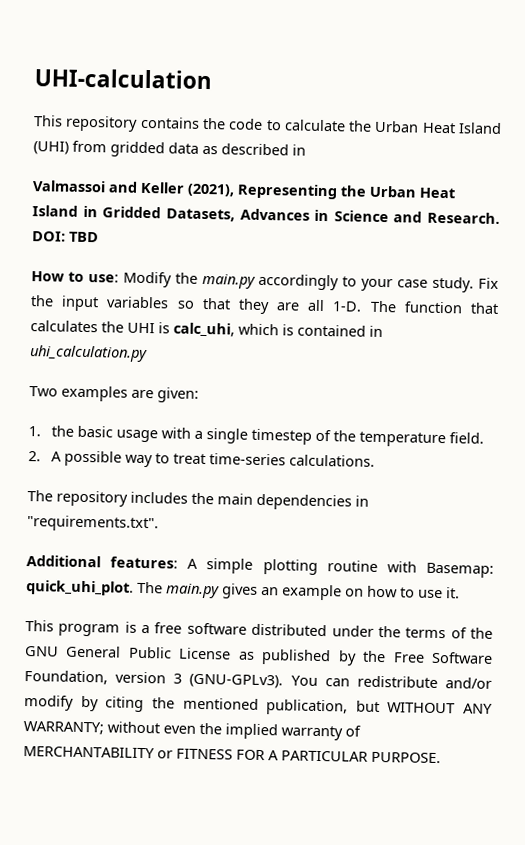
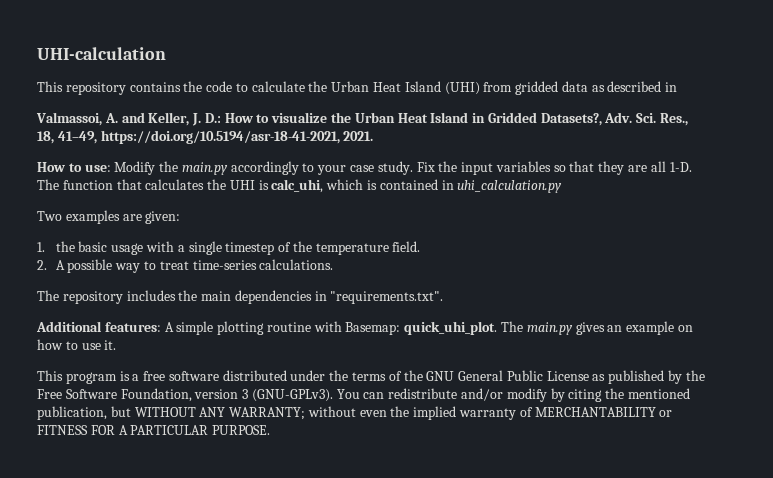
[32,180,338,200] Valmassoi and Keller (2021), Representing -> [36,112,328,126] Valmassoi, A. and Keller, J. D.: How to visualize
[165,208,500,224] [32,231,99,243] Datasets, Advances in Science and Research. DOI: TBD -> [540,112,689,126] [37,130,374,144] Datasets?, Adv. Sci. Res., 18, 41–49, https://doi.org/10.5194/asr-18-41-2021, 2021.

